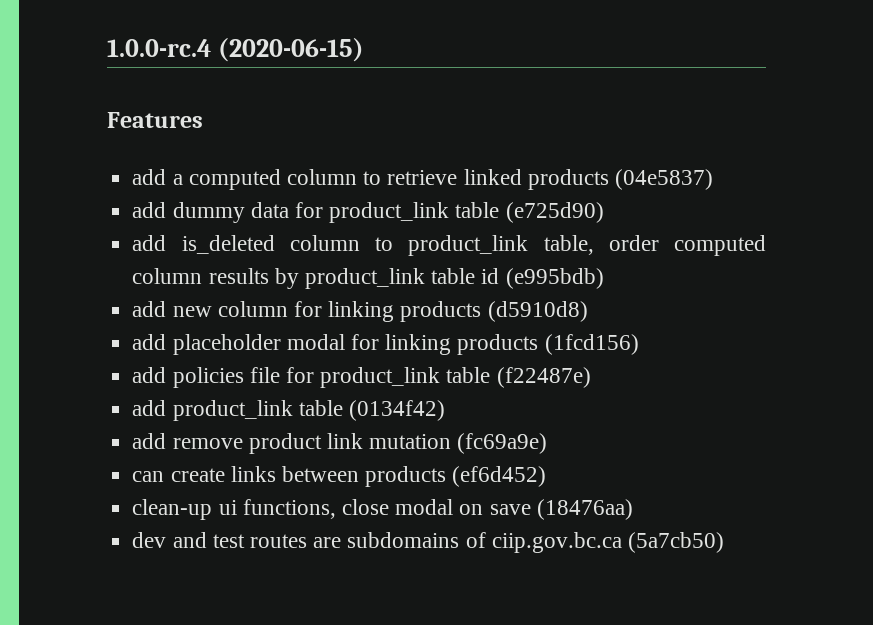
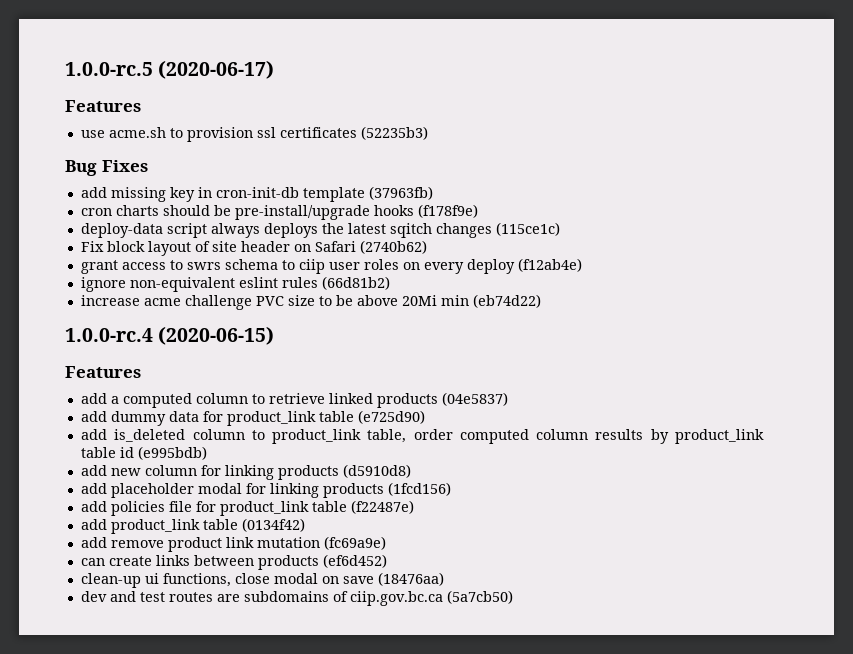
(107, 48) none -> [65,60,275,79] [65,100,141,112] [80,126,428,142] [65,160,148,176] [80,186,433,202] [80,204,478,220] [80,222,560,238] [80,240,427,256] [80,258,582,274] [80,276,390,292] [80,294,541,310] 1.0.0-rc.5 (2020-06-17) // Features // use acme.sh to provision ssl certificates (52235b3) // Bug Fixes // add missing key in cron-init-db template (37963fb) // cron charts should be pre-install/upgrade hooks (f178f9e) // deploy-data script always deploys the latest sqitch changes (115ce1c) // Fix block layout of site header on Safari (2740b62) // grant access to swrs schema to ciip user roles on every deploy (f12ab4e) // ignore non-equivalent eslint rules (66d81b2) // increase acme challenge PVC size to be above 20Mi min (eb74d22) //

